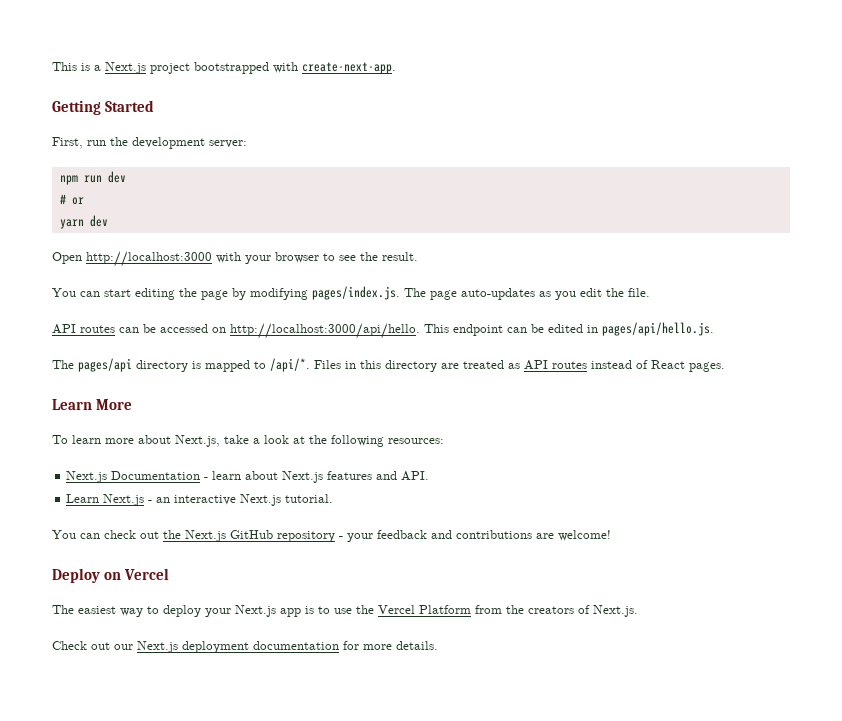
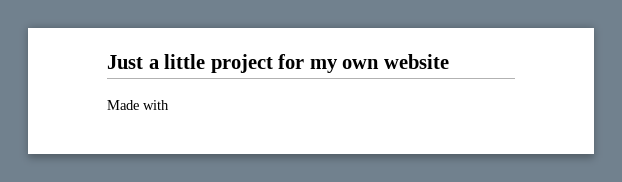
[52,62,396,74] [52,100,154,115] [52,137,247,149] [59,171,126,185] [59,194,84,205] [59,215,108,229] [52,251,418,267] [52,286,650,300] [52,322,714,339] [52,358,725,372] [52,399,132,410] [52,435,444,447] [66,471,430,483] [66,494,334,506] [52,530,611,542] [52,568,169,583] [52,605,638,617] [52,641,438,653] This is a Next.js project bootstrapped with create-next-app. // Getting Started // First, run the development server: // npm run dev // # or // yarn dev // Open http://localhost:3000 with your browser to see the result. // You can start editing the page by modifying pages/index.js. The page auto-updates as you edit the file. // API routes can be accessed on http://localhost:3000/api/hello. This endpoint can be edited in pages/api/hello.js. // The pages/api directory is mapped to /api/*. Files in this directory are treated as API routes instead of React pages. // Learn More // To learn more about Next.js, take a look at the following resources: // Next.js Documentation - learn about Next.js features and API. // Learn Next.js - an interactive Next.js tutorial. // You can check out the Next.js GitHub repository - your feedback and contributions are welcome! // Deploy on Vercel // The easiest way to deploy your Next.js app is to use the Vercel Platform from the creators of Next.js. // Check out our Next.js deployment documentation for more details. -> [107,54,449,73] [107,100,169,110] Just a little project for my own website // Made with

